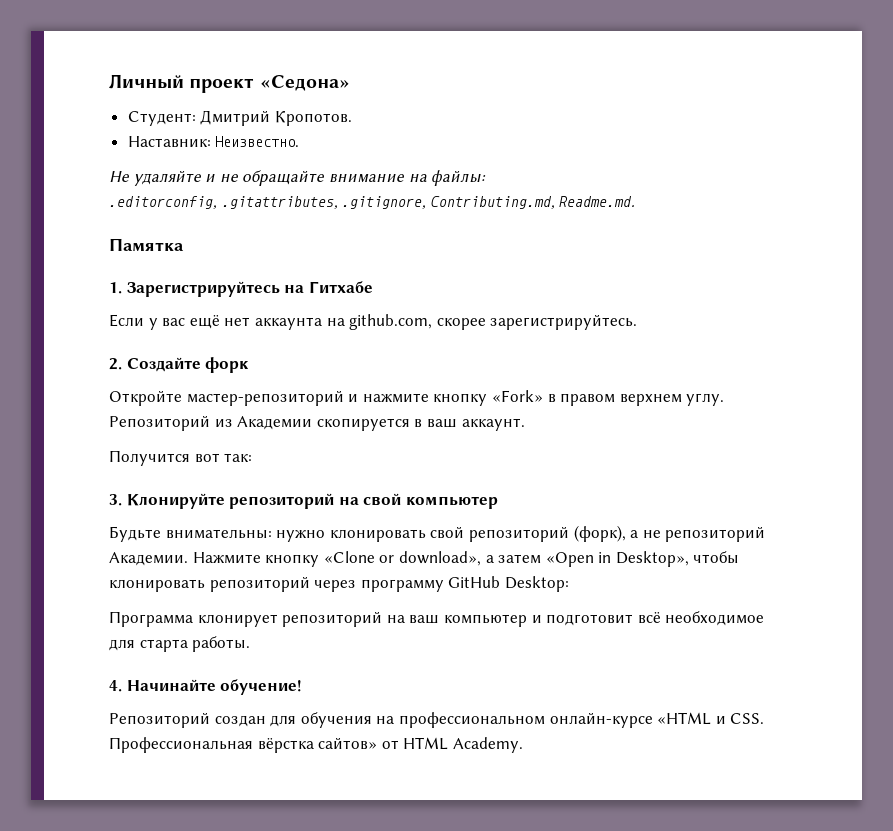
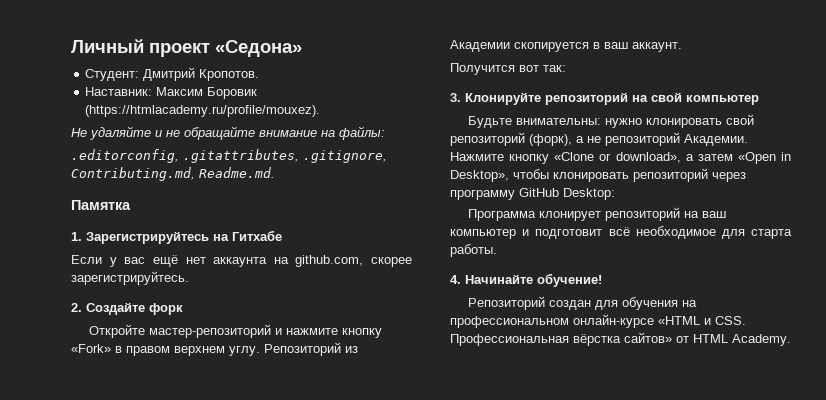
[215,136,300,147] Неизвестно. -> [156,87,258,99] [85,105,321,117] Максим Боровик (https://htmlacademy.ru/profile/mouxez).

